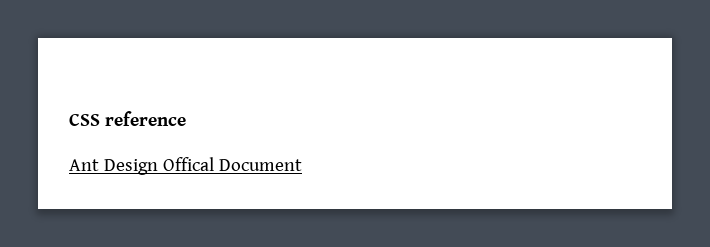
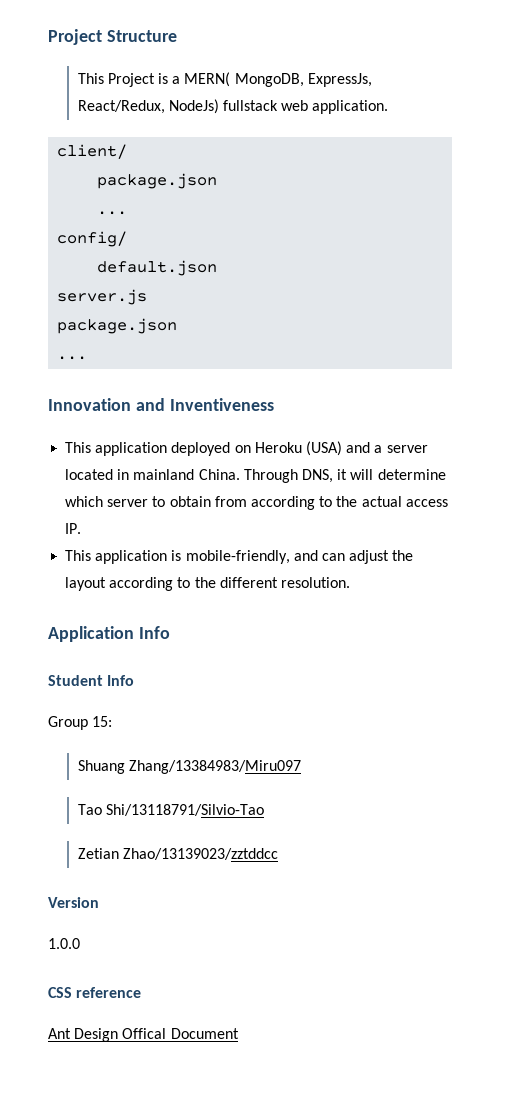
(69, 119) none -> [48,29,177,45] [77,72,372,87] [77,99,389,114] [57,144,128,159] [97,173,218,189] [97,211,128,215] [57,231,128,247] [97,260,218,276] [57,289,148,305] [57,318,178,334] [57,356,88,360] [48,398,274,411] [65,441,428,456] [65,469,446,483] [65,496,448,510] [65,523,82,534] [65,550,414,564] [65,577,350,591] [48,626,170,642] [48,675,135,686] [48,716,113,730] [77,760,301,774] [77,804,264,816] [77,848,278,860] [48,897,99,908] [48,938,80,949] Project Structure // This Project is a MERN( MongoDB, ExpressJs, React/Redux, NodeJs) fullstack web application. // client/ // package.json // ... // config/ // default.json // server.js // package.json // ... // Innovation and Inventiveness // This application deployed on Heroku (USA) and a server located in mainland China. Through DNS, it will determine which server to obtain from according to the actual access IP. // This application is mobile-friendly, and can adjust the layout according to the different resolution. // Application Info // Student Info // Group 15: // Shuang Zhang/13384983/Miru097 // Tao Shi/13118791/Silvio-Tao // Zetian Zhao/13139023/zztddcc // Version // 1.0.0 //

